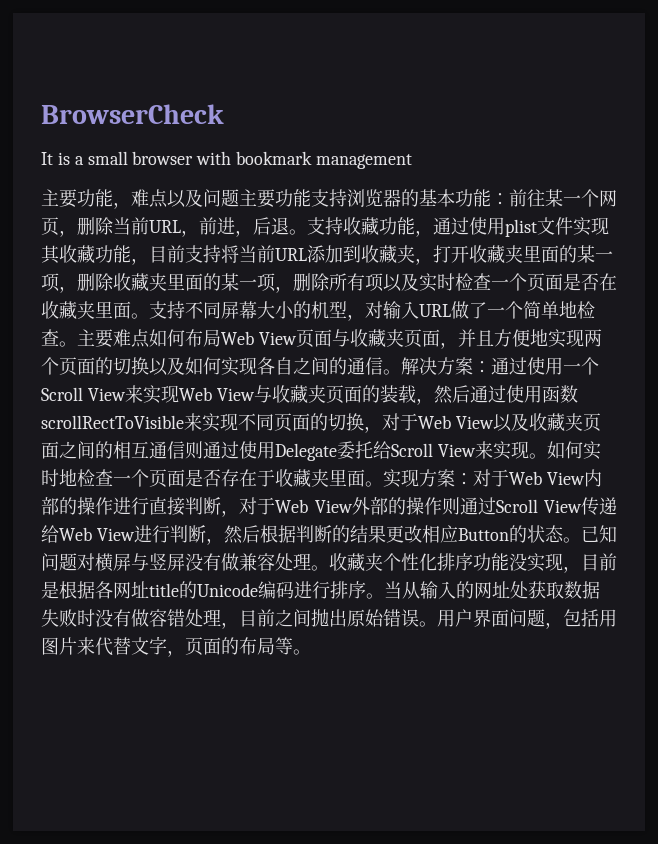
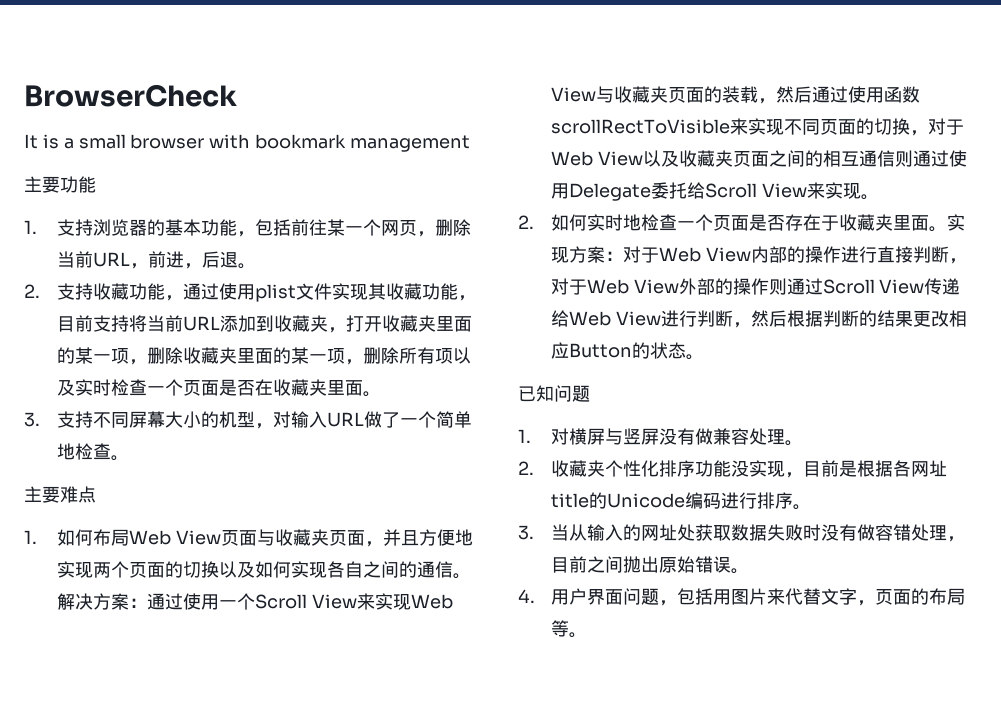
[113,189,311,209] ，难点以及问题主要功能 -> [24,220,37,234] // 1.
[491,193,509,205] ： -> [236,219,291,237] ，包括
(307, 232) none -> [24,284,40,298] // 2.
(149, 316) none -> [24,412,40,427] // 3.
(77, 344) none -> (129, 458) //
(150, 338) none -> [24,530,37,544] // 1.
(547, 456) none -> [518,215,534,229] // 2.
(581, 540) none -> (704, 357) //
(77, 562) none -> [518,429,531,443] // 1.
(329, 568) none -> [518,461,534,475] // 2.
(384, 596) none -> [518,525,534,540] // 3.
(437, 624) none -> [518,589,535,603] // 4.

